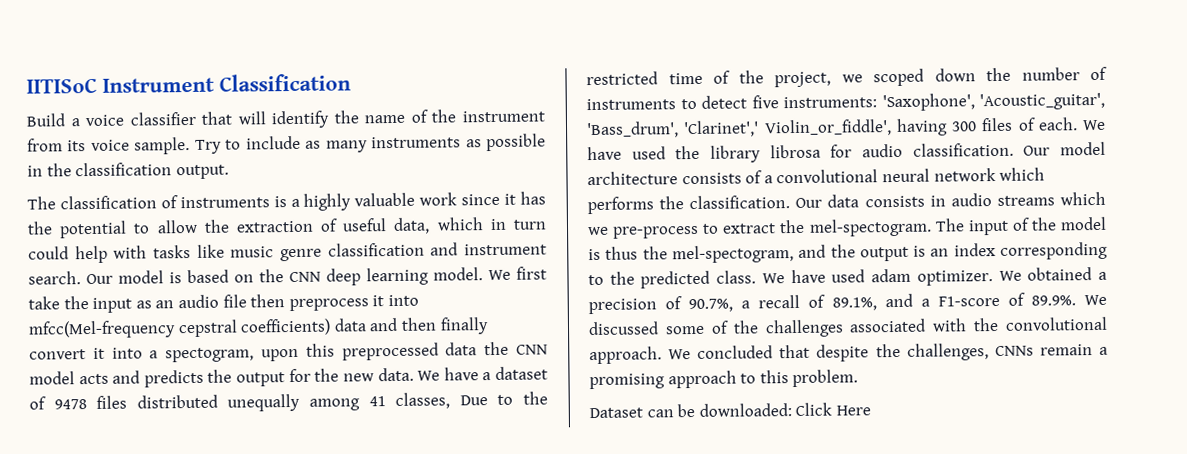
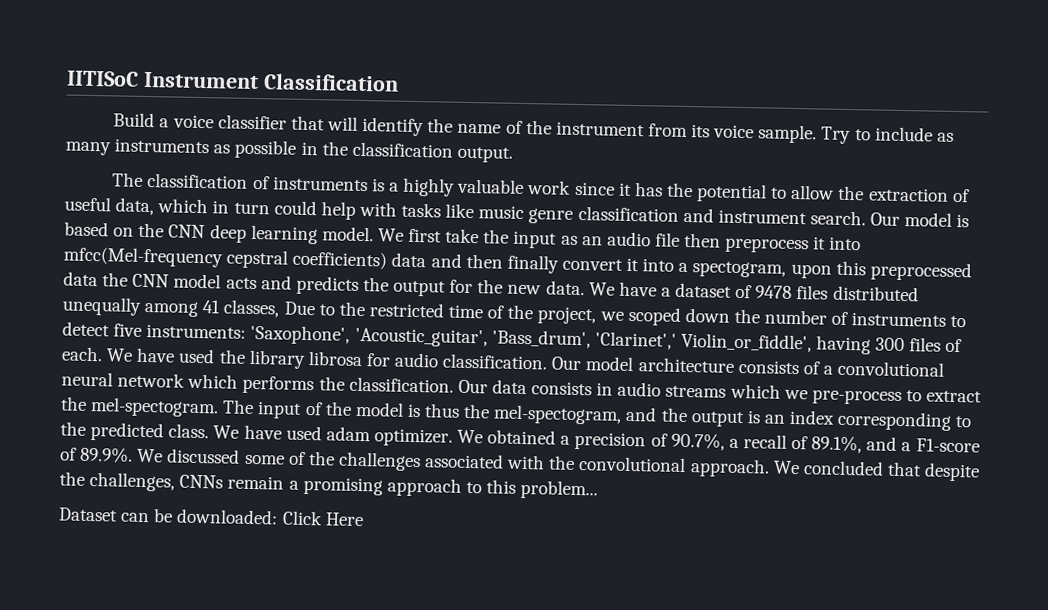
[792,369,859,388] problem. -> [520,479,599,500] problem...

